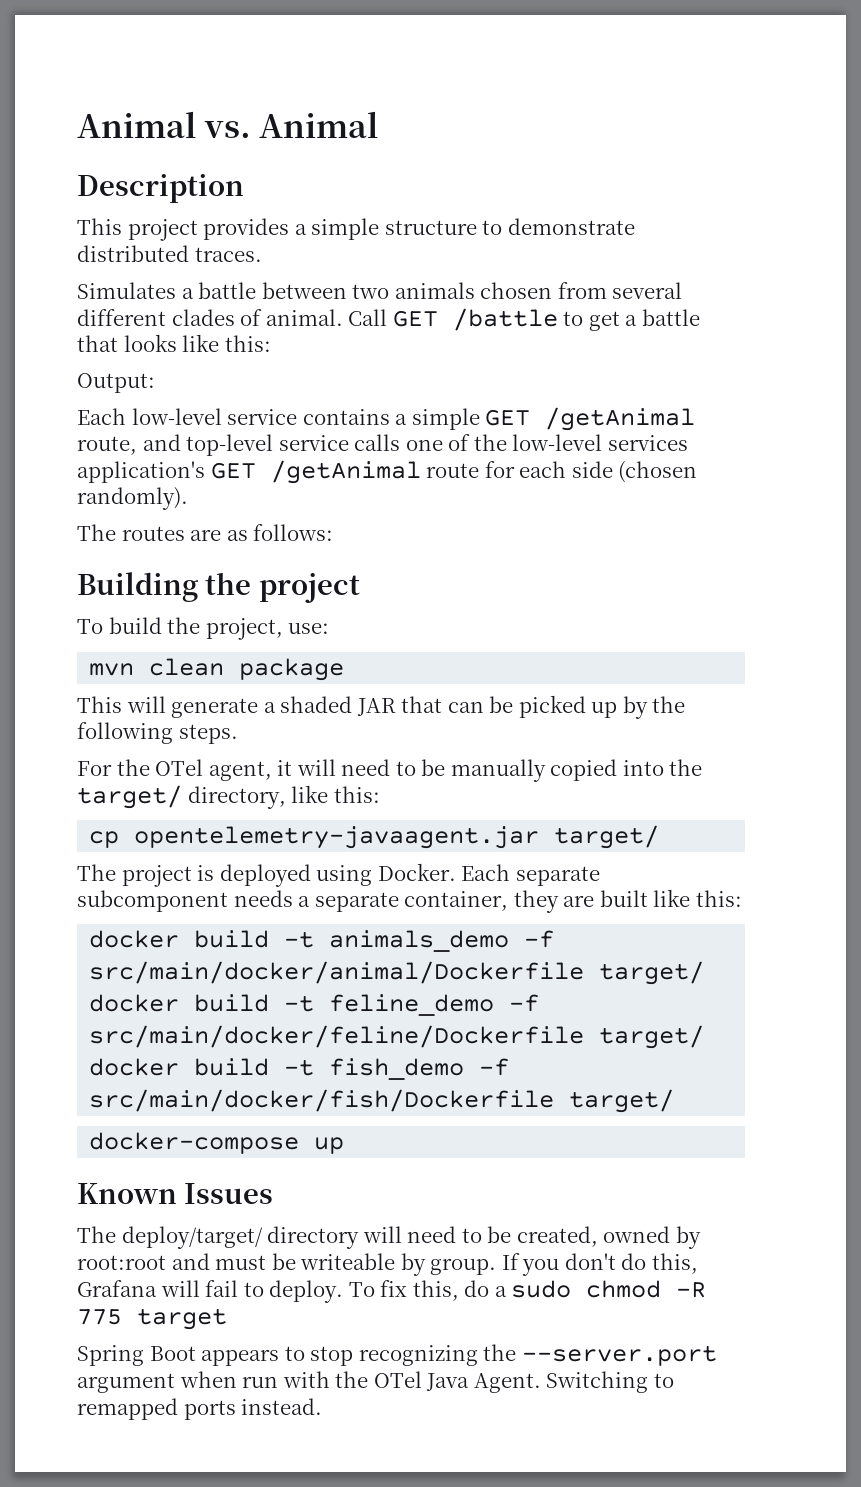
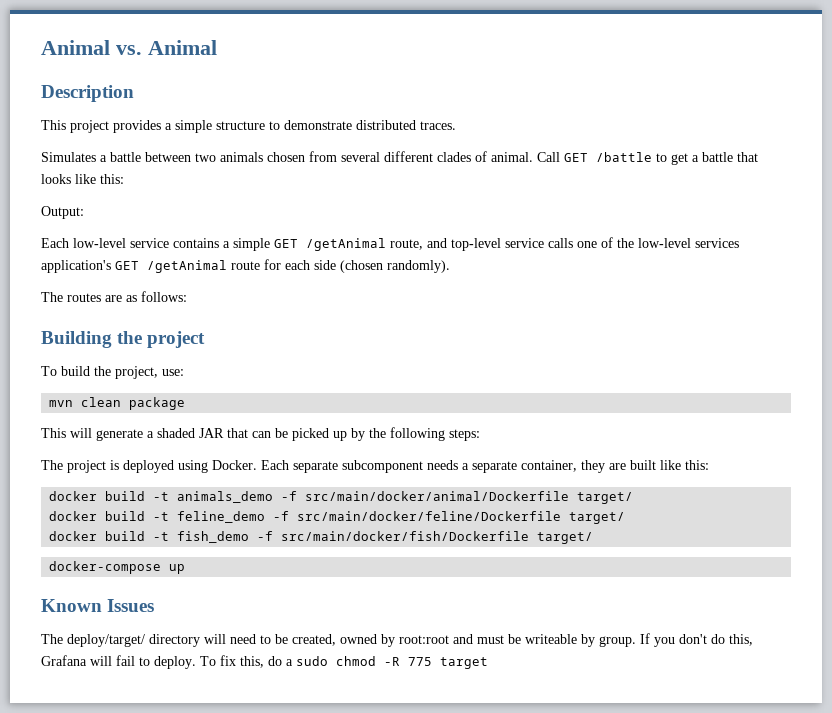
[178,724,238,744] [77,759,703,782] [77,785,380,809] [89,825,660,849] steps. // For the OTel agent, it will need to be manually copied into the target/ directory, like this: // cp opentelemetry-javaagent.jar target/ -> [449,429,480,441] steps:
[77,1344,717,1366] [77,1371,674,1393] [77,1398,323,1420] // Spring Boot appears to stop recognizing the --server.port argument when run with the OTel Java Agent. Switching to remapped ports instead. -> (488, 663) none

